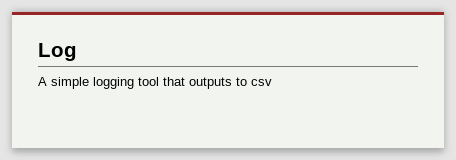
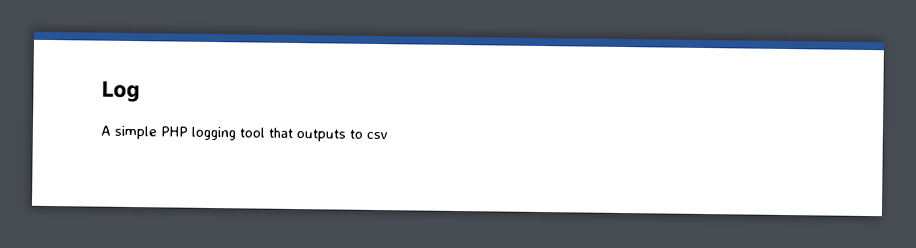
(89, 83) none -> [160,126,188,137] PHP

